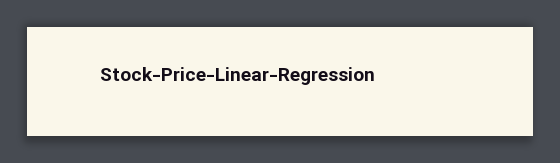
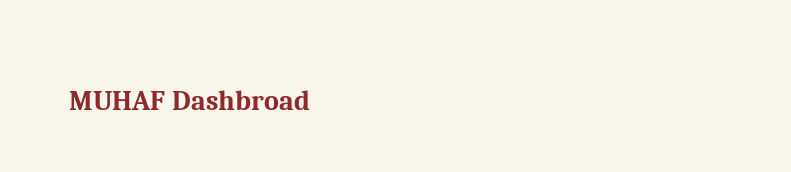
[100,67,375,85] Stock-Price-Linear-Regression -> [69,90,311,110] MUHAF Dashbroad

